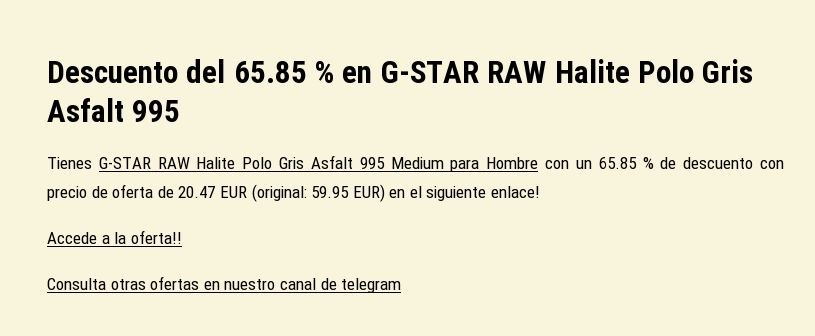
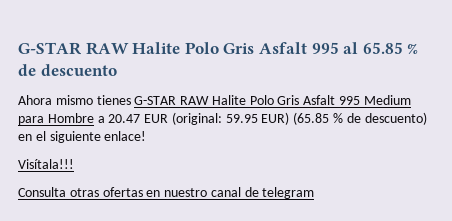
[47,59,754,83] [47,98,181,122] [47,157,92,169] Descuento del 65.85 % en G-STAR RAW Halite Polo Gris Asfalt 995 // Tienes -> [18,42,419,55] [18,64,117,76] [18,95,131,105] G-STAR RAW Halite Polo Gris Asfalt 995 al 65.85 % de descuento // Ahora mismo tienes
[545,157,785,169] [47,184,174,201] con un 65.85 % de descuento con precio de oferta de -> [97,116,105,123] a
(385, 193) none -> [293,112,427,125] (65.85 % de descuento)
[47,230,182,244] Accede a la oferta!! -> [18,159,74,169] Visítala!!!

